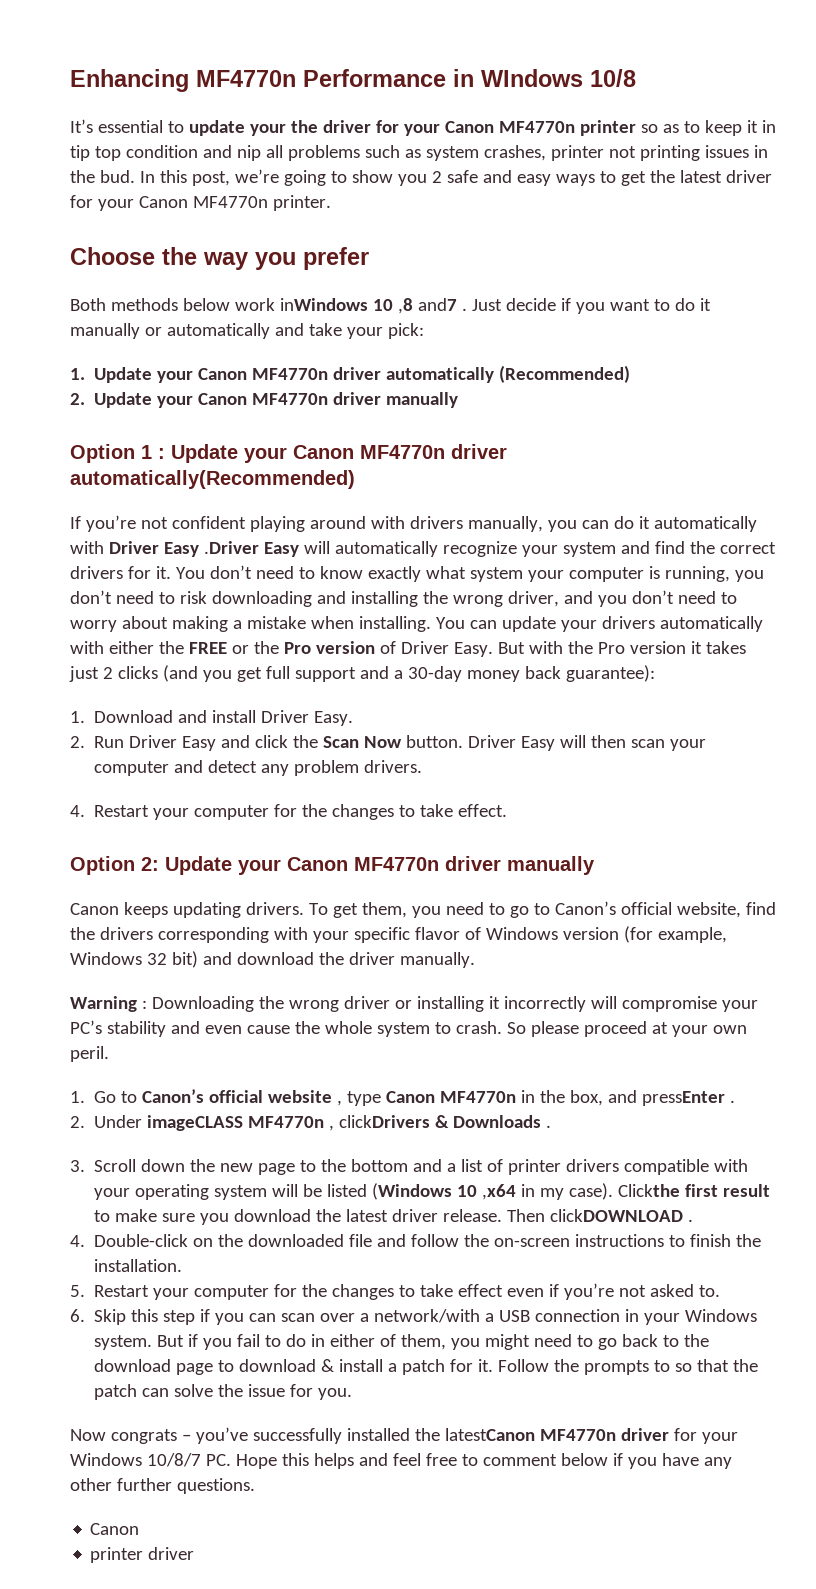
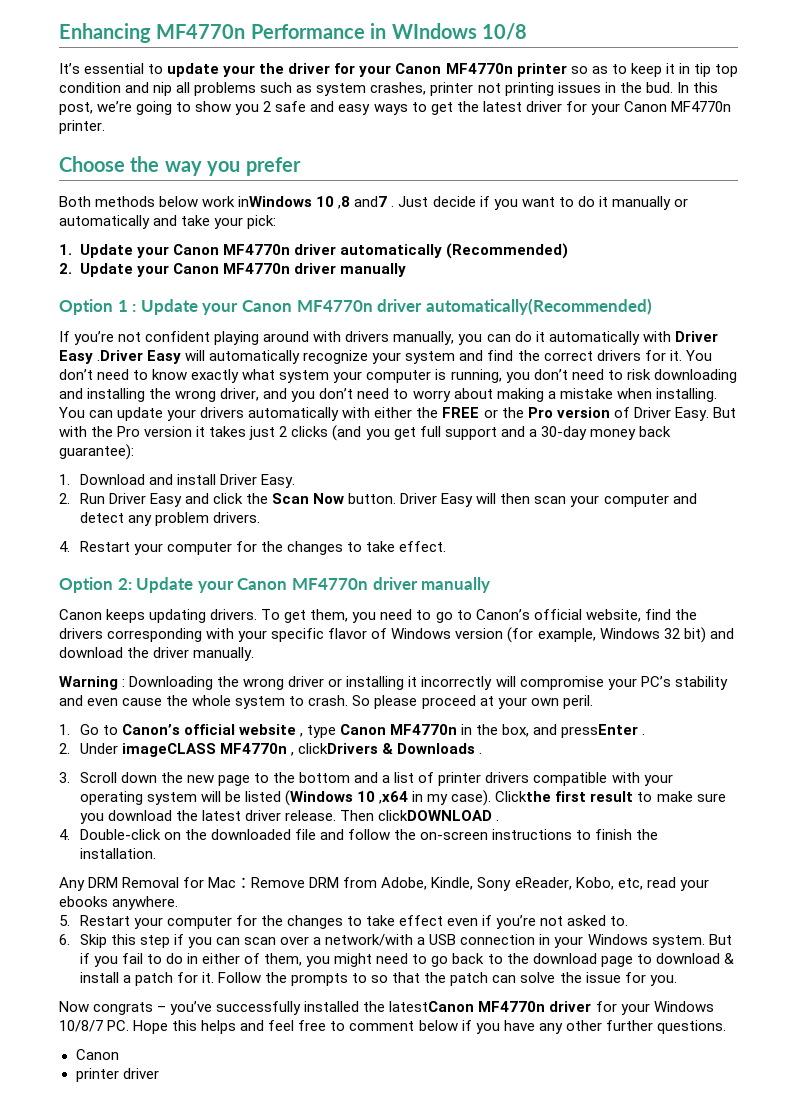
(183, 1265) none -> [59,877,709,891] [59,896,179,910] // Any DRM Removal for Mac：Remove DRM from Adobe, Kindle, Sony eReader, Kobo, etc, read your ebooks anywhere.

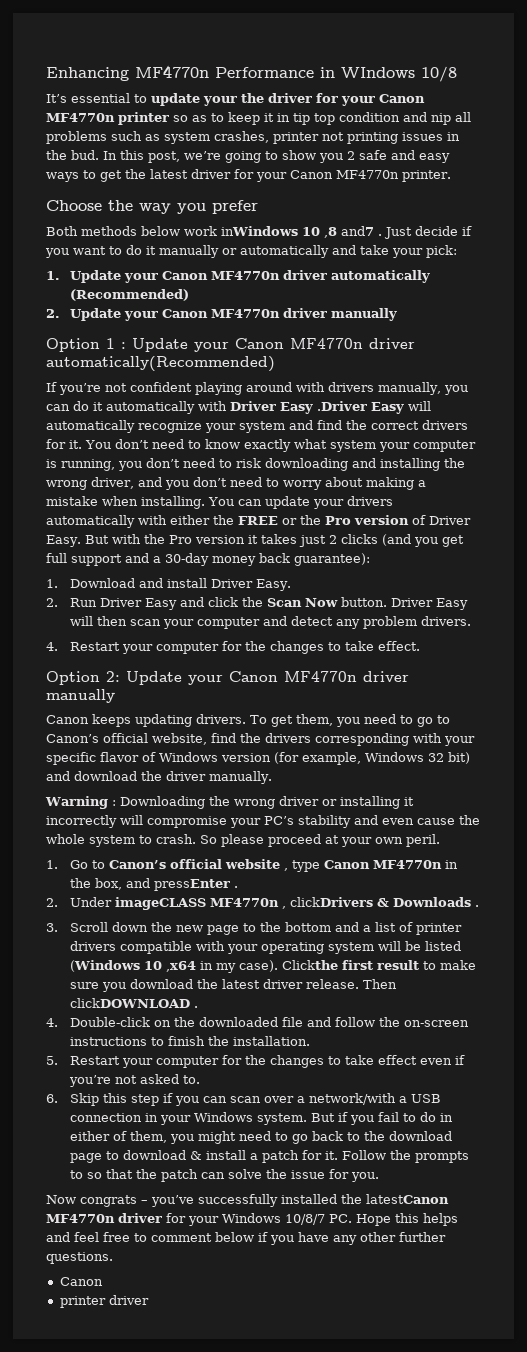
[59,877,709,891] [59,896,179,910] // Any DRM Removal for Mac：Remove DRM from Adobe, Kindle, Sony eReader, Kobo, etc, read your ebooks anywhere. -> (310, 1041) none

